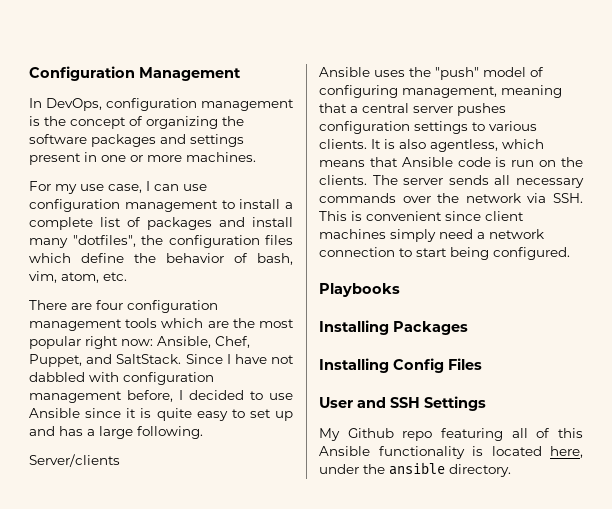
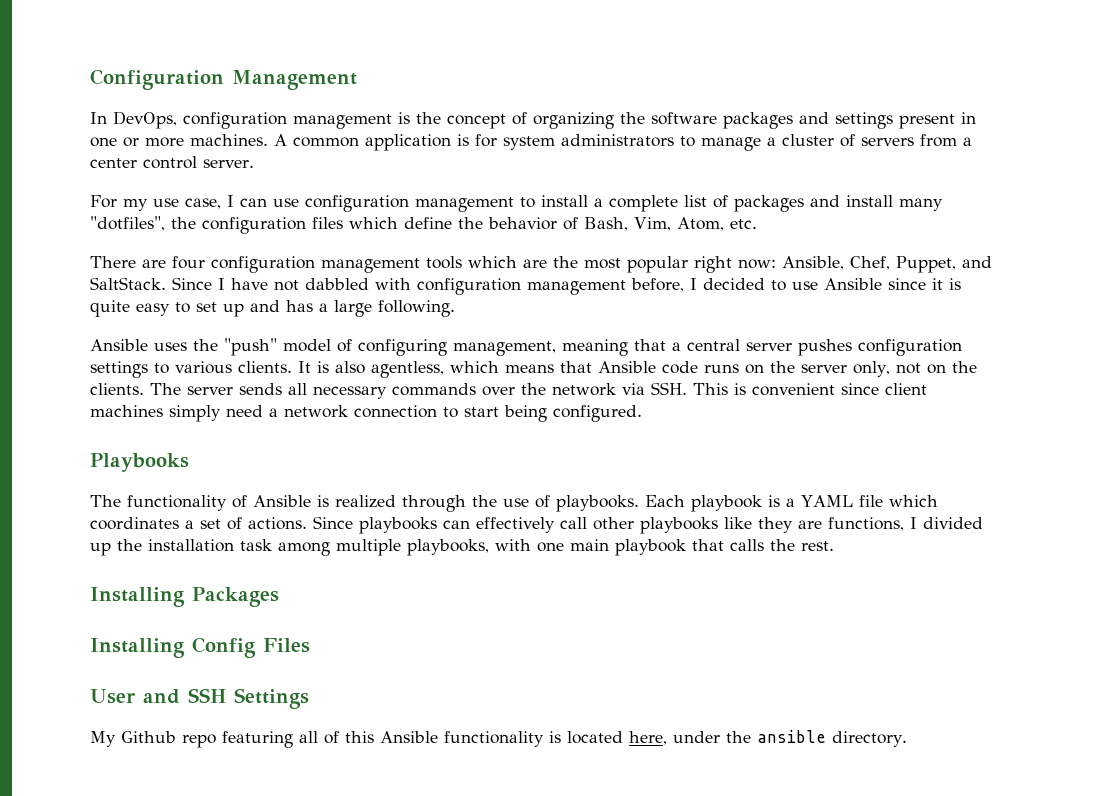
(256, 157) none -> [274,134,972,151] [90,156,254,169] A common application is for system administrators to manage a cluster of servers from a center control server.
[257,253,293,265] [29,271,99,283] bash, vim, atom, -> [584,217,724,231] Bash, Vim, Atom,
[29,454,120,467] // Server/clients -> (455, 308) none
[495,157,535,167] is run -> [704,361,921,377] runs on the server only, not
(400, 290) none -> [90,495,938,512] [90,516,983,534] [90,539,834,556] // The functionality of Ansible is realized through the use of playbooks. Each playbook is a YAML file which coordinates a set of actions. Since playbooks can effectively call other playbooks like they are functions, I divided up the installation task among multiple playbooks, with one main playbook that calls the rest.

